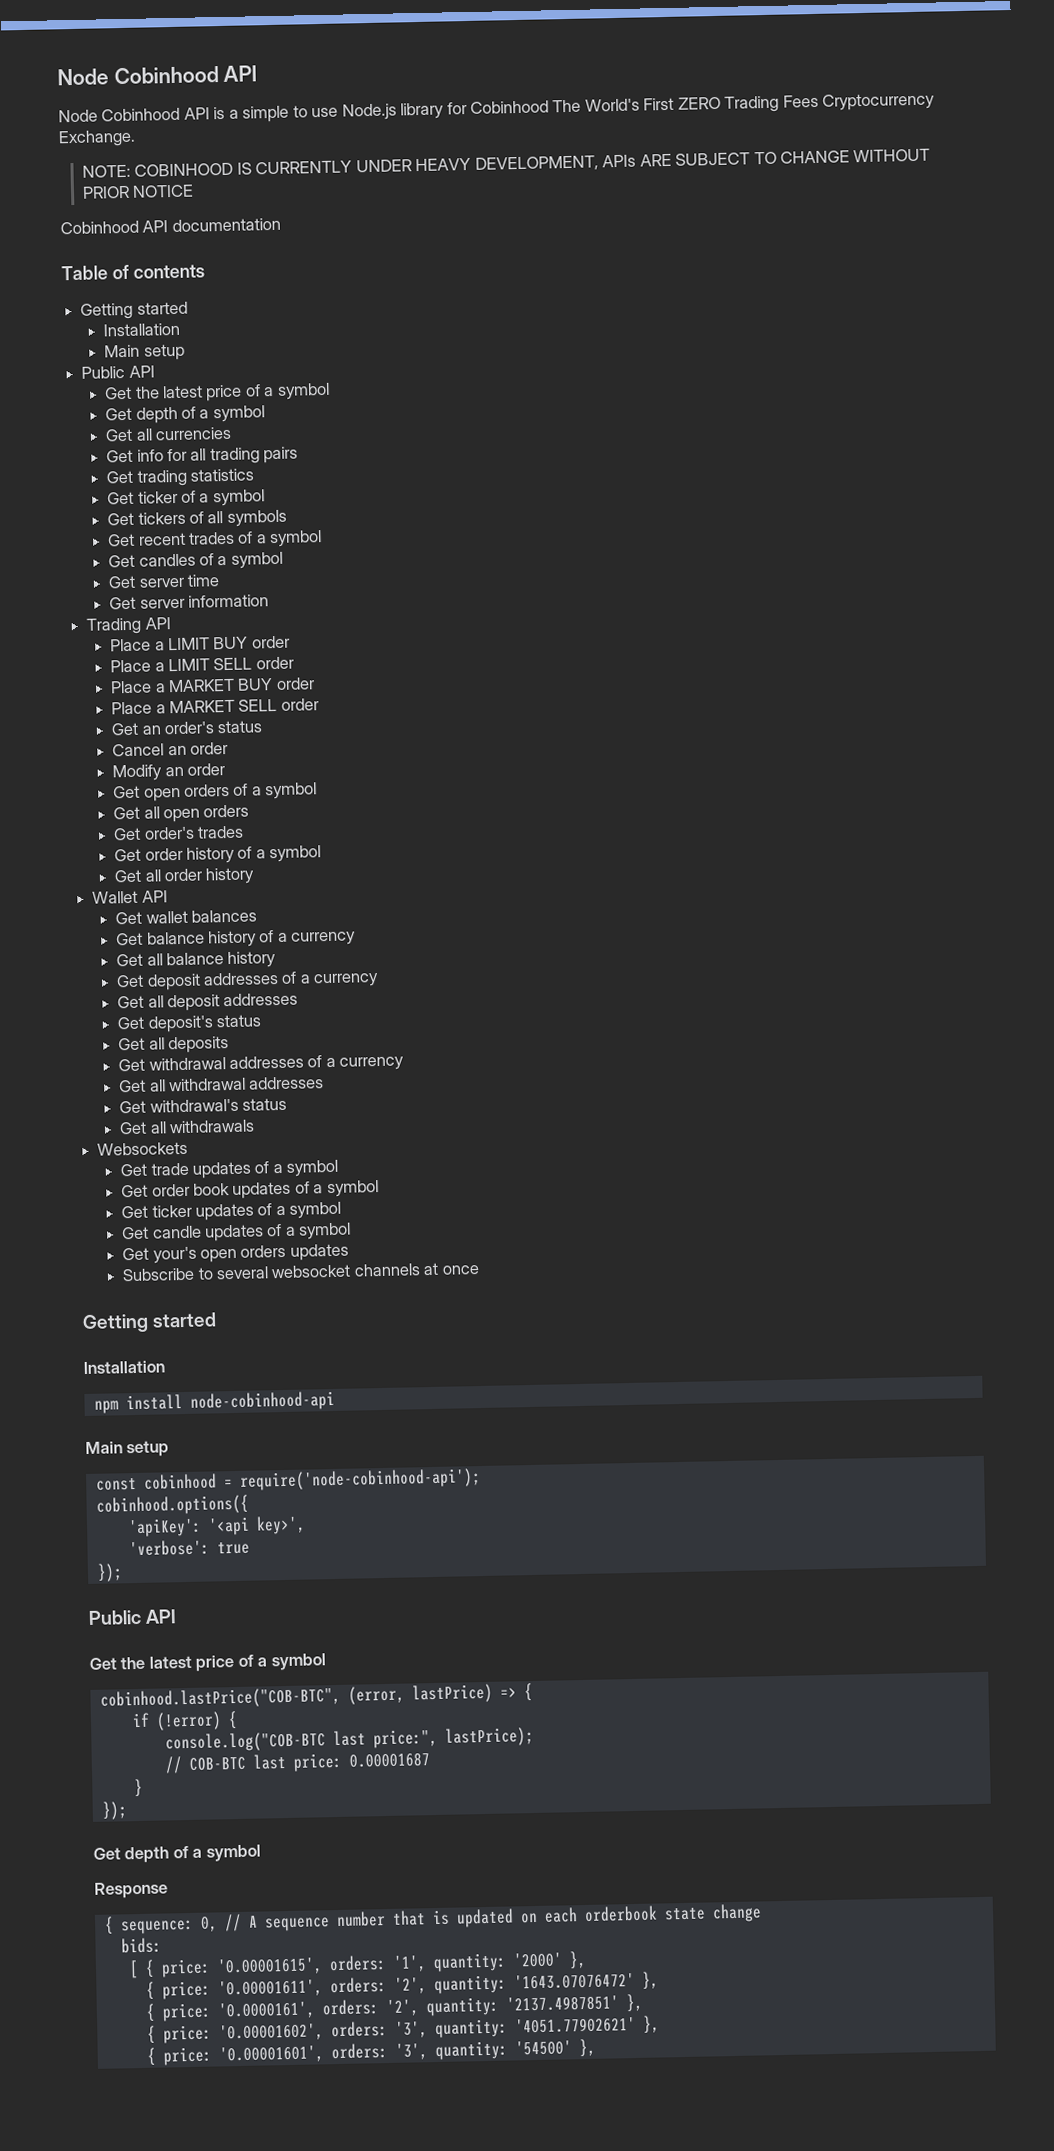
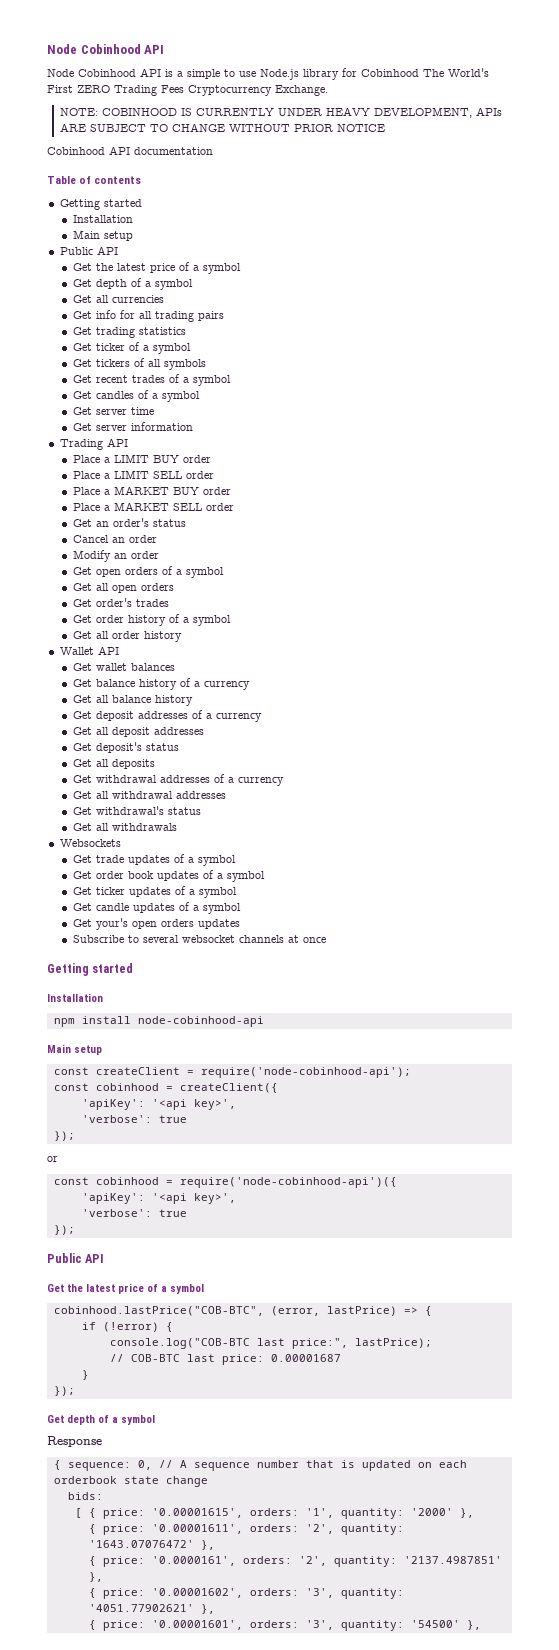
[143,1473,217,1490] cobinhood -> [95,1067,180,1075] createClient
[95,1494,249,1516] cobinhood.options({ -> [53,1083,278,1093] [81,1099,236,1110] [81,1115,187,1123] [53,1131,75,1141] [47,1156,58,1162] [53,1177,397,1188] const cobinhood = createClient({ // 'apiKey': '<api key>', // 'verbose': true // }); // or // const cobinhood = require('node-cobinhood-api')({

